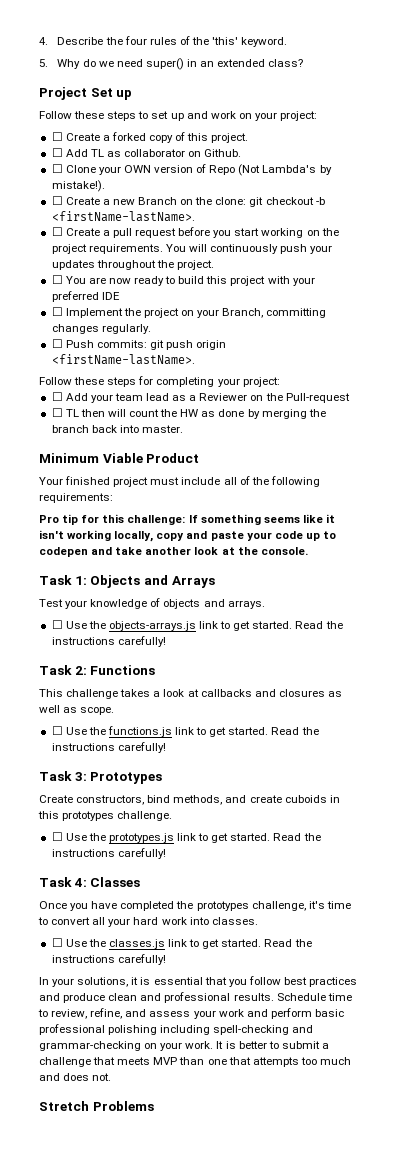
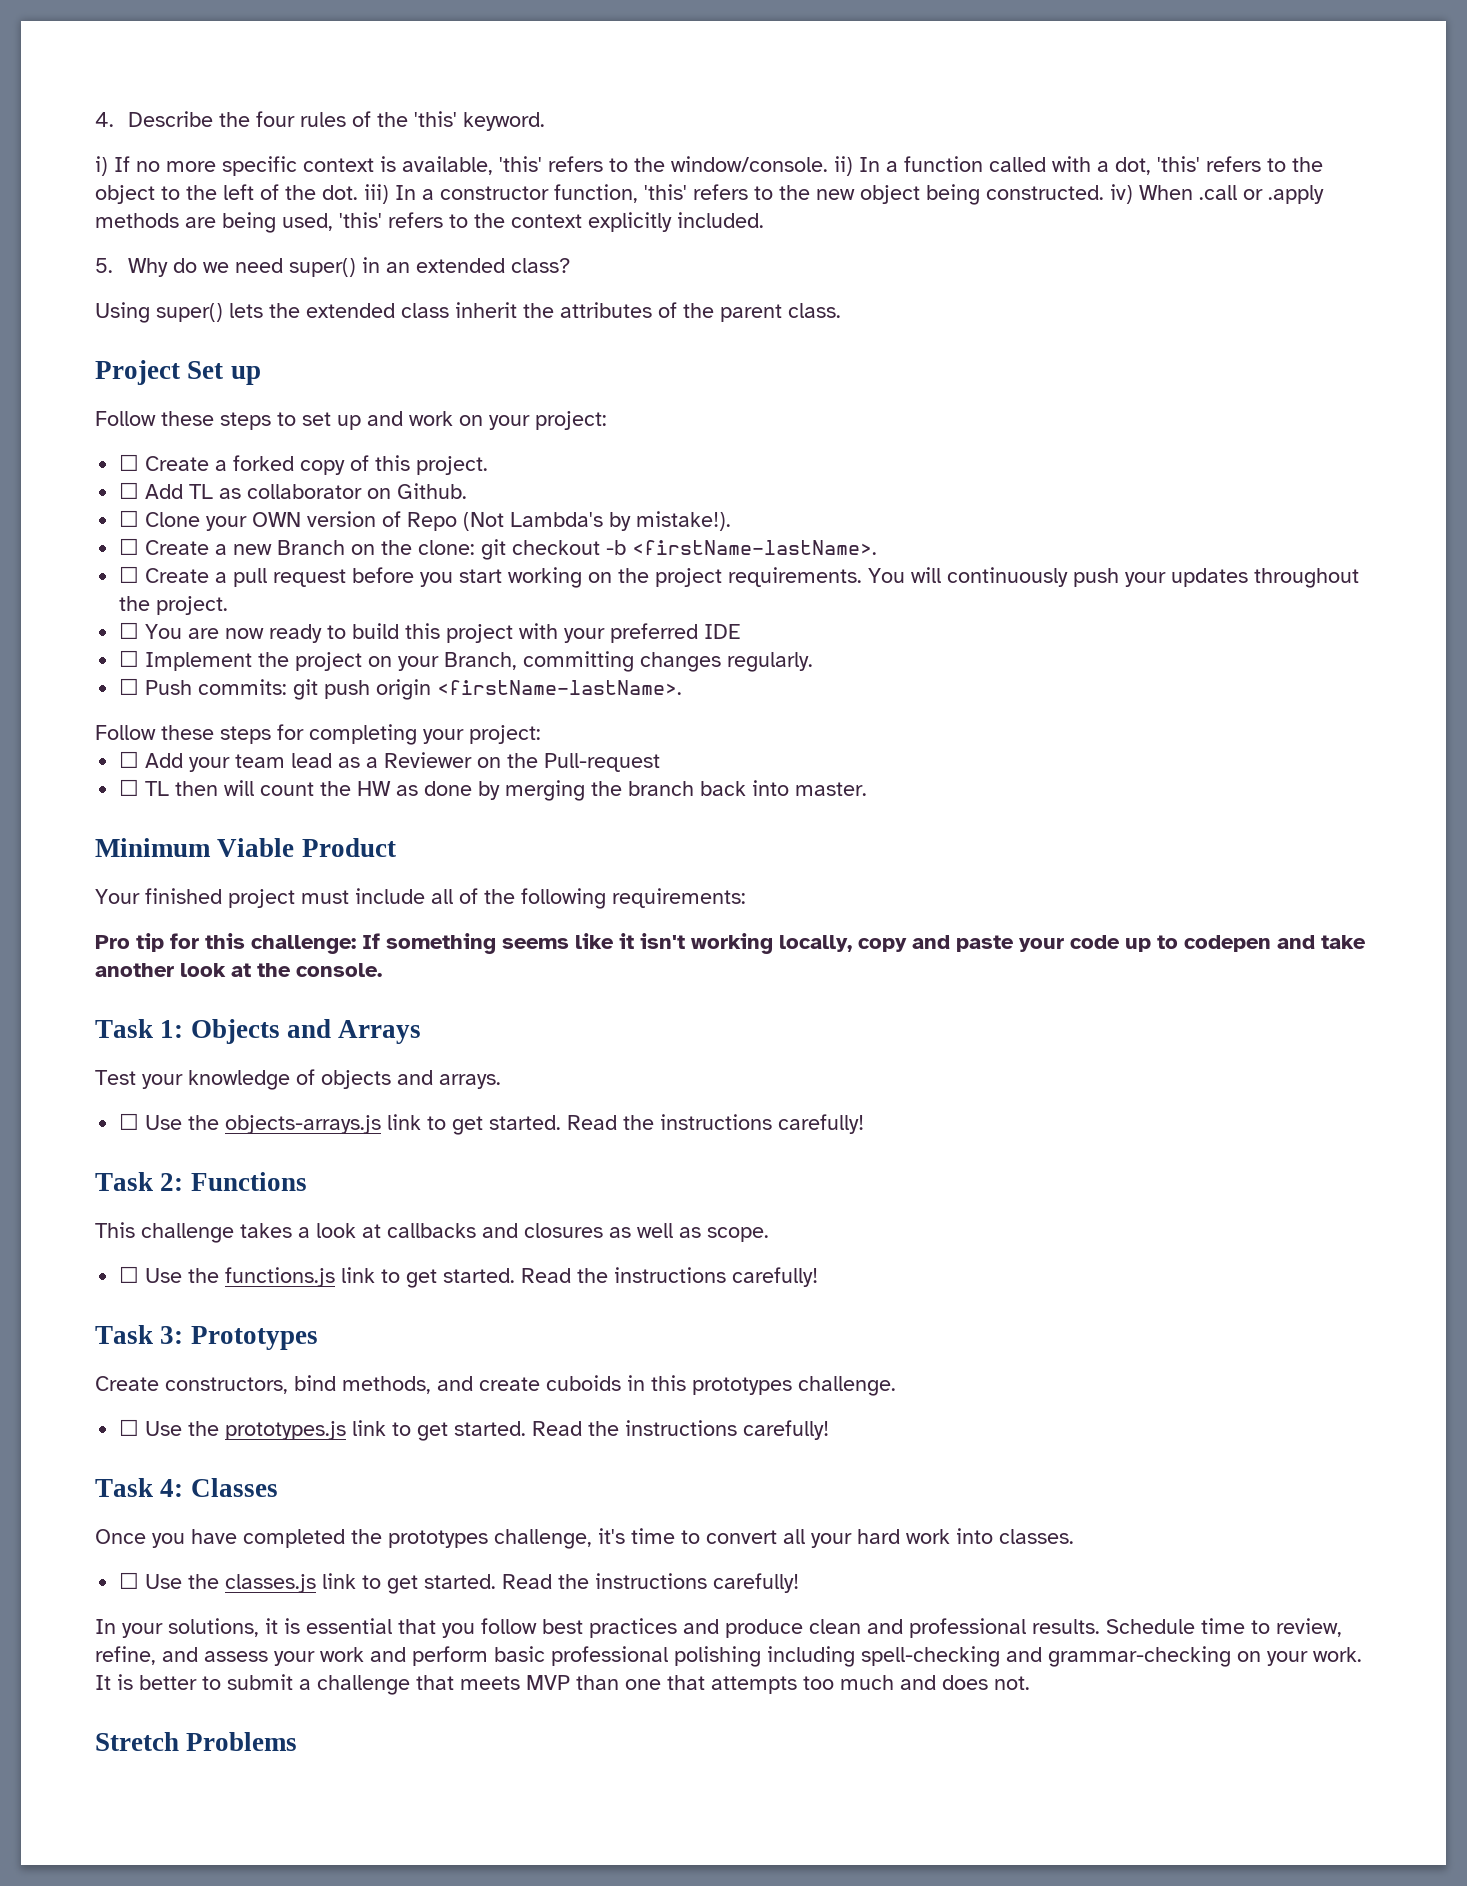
(288, 42) none -> [95,156,1323,176] [95,184,1324,205] [95,212,764,233] // i) If no more specific context is available, 'this' refers to the window/console. ii) In a function called with a dot, 'this' refers to the object to the left of the dot. iii) In a constructor function, 'this' refers to the new object being constructed. iv) When .call or .apply methods are being used, 'this' refers to the context explicitly included.
(304, 63) none -> [95,302,841,323] // Using super() lets the extended class inherit the attributes of the parent class.

